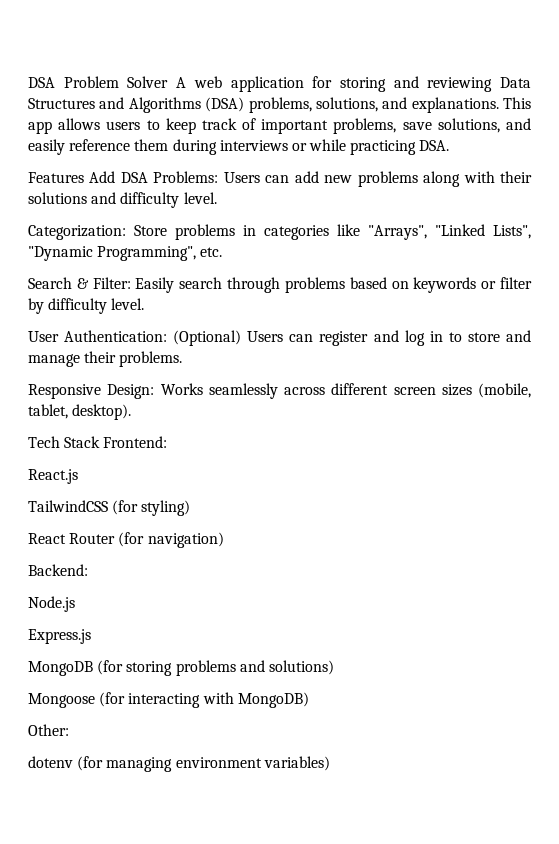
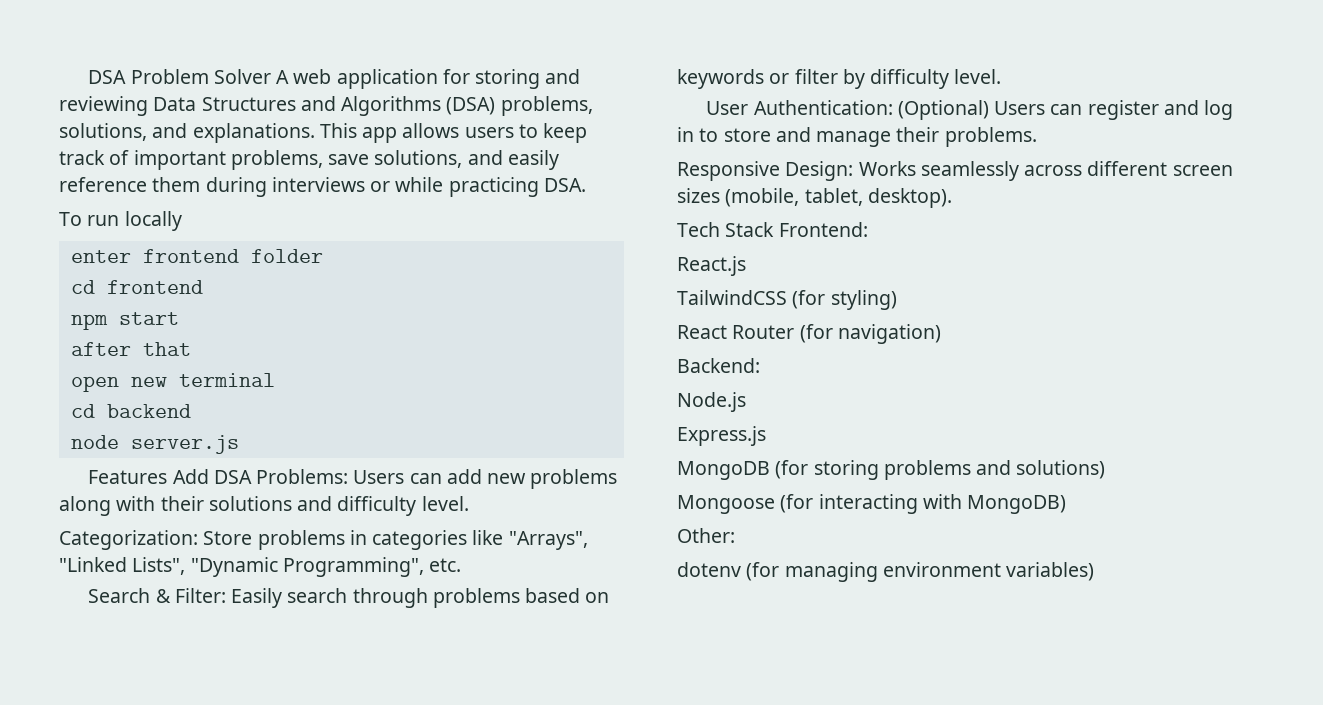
(450, 145) none -> [59,211,182,231] [70,249,323,263] [70,280,203,294] [70,312,179,330] [70,342,191,356] [70,373,275,392] [70,404,191,418] [70,435,239,454] // To run locally // enter frontend folder // cd frontend // npm start // after that // open new terminal // cd backend // node server.js

